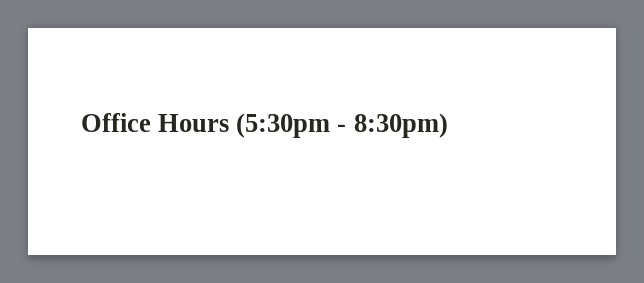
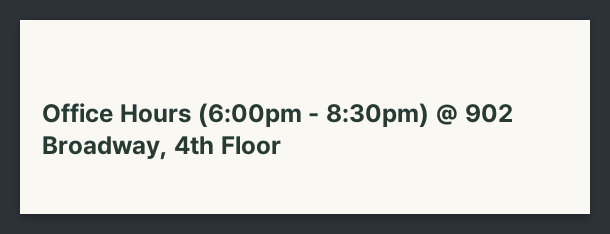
[236,113,331,138] (5:30pm -> [197,103,302,127] (6:00pm
(448, 125) none -> [435,104,513,125] [42,136,281,160] @ 902 Broadway, 4th Floor

